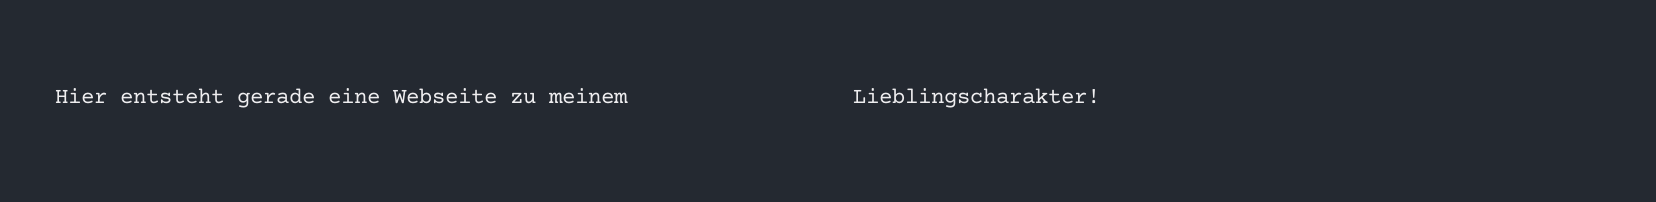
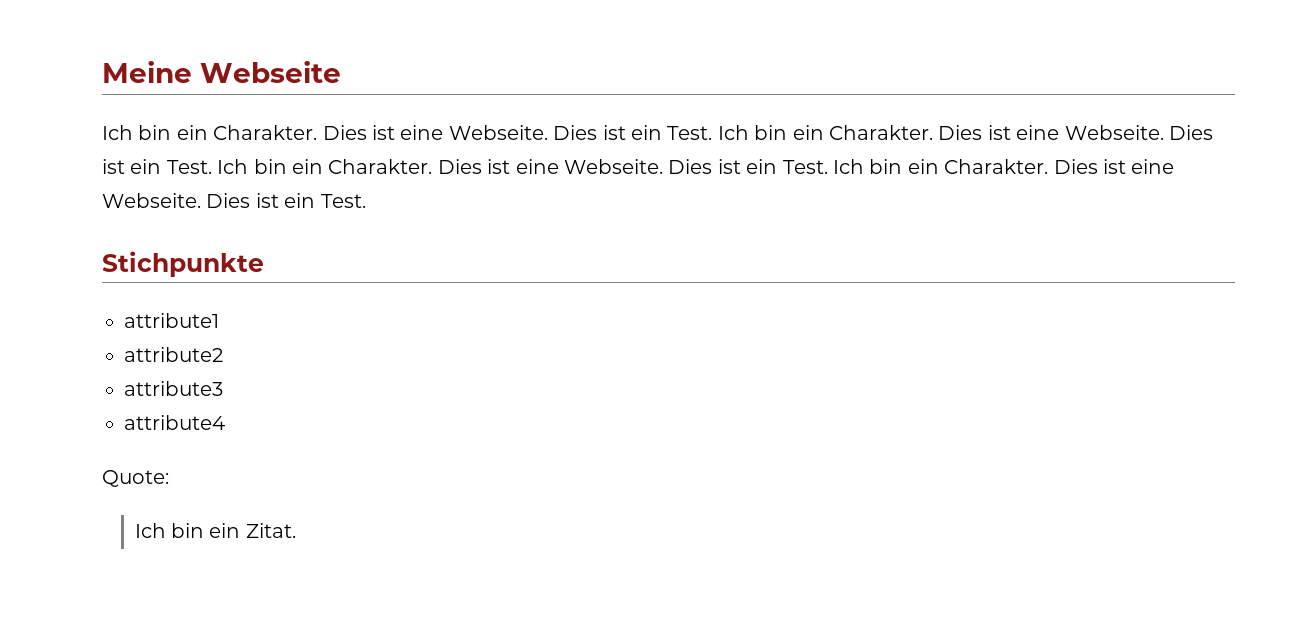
[55,88,1100,108] Hier entsteht gerade eine Webseite zu meinem Lieblingscharakter! -> [102,61,341,83] [102,125,1213,140] [102,159,1175,174] [102,193,366,208] [102,251,264,277] [124,313,219,328] [124,347,223,362] [124,381,223,396] [124,415,225,430] [102,470,169,487] [134,523,296,538] Meine Webseite // Ich bin ein Charakter. Dies ist eine Webseite. Dies ist ein Test. Ich bin ein Charakter. Dies ist eine Webseite. Dies ist ein Test. Ich bin ein Charakter. Dies ist eine Webseite. Dies ist ein Test. Ich bin ein Charakter. Dies ist eine Webseite. Dies ist ein Test. // Stichpunkte // attribute1 // attribute2 // attribute3 // attribute4 // Quote: // Ich bin ein Zitat.

